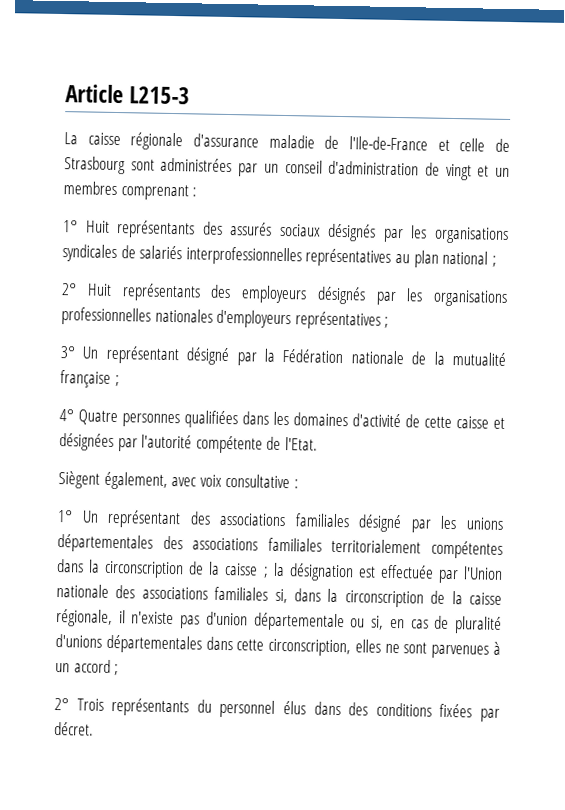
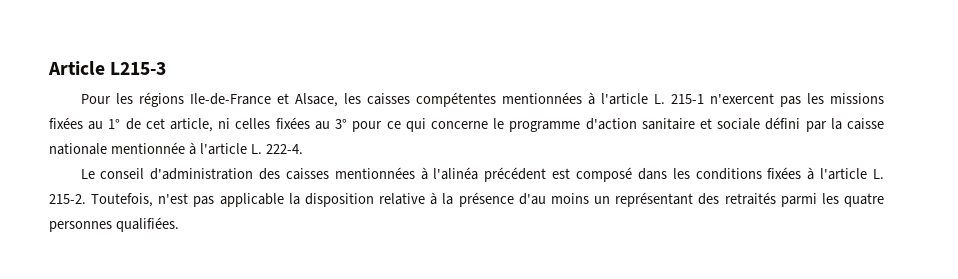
[64,132,511,153] [64,156,510,181] [63,181,198,201] [63,220,509,244] [62,244,497,268] [61,283,508,307] [61,307,390,330] [60,345,506,366] [60,370,120,388] [59,409,505,429] [59,433,318,454] [58,471,299,490] [57,509,504,533] [57,534,503,559] [56,559,503,584] [56,584,502,608] [56,609,503,634] [55,634,501,659] [55,659,120,676] [54,697,500,722] [54,721,94,736] La caisse régionale d'assurance maladie de l'Ile-de-France et celle de Strasbourg sont administrées par un conseil d'administration de vingt et un membres comprenant : // 1° Huit représentants des assurés sociaux désignés par les organisations syndicales de salariés interprofessionnelles représentatives au plan national ; // 2° Huit représentants des employeurs désignés par les organisations professionnelles nationales d'employeurs représentatives ; // 3° Un représentant désigné par la Fédération nationale de la mutualité française ; // 4° Quatre personnes qualifiées dans les domaines d'activité de cette caisse et désignées par l'autorité compétente de l'Etat. // Siègent également, avec voix consultative : // 1° Un représentant des associations familiales désigné par les unions départementales des associations familiales territorialement compétentes dans la circonscription de la caisse ; la désignation est effectuée par l'Union nationale des associations familiales si, dans la circonscription de la caisse régionale, il n'existe pas d'union départementale ou si, en cas de pluralité d'unions départementales dans cette circonscription, elles ne sont parvenues à un accord ; // 2° Trois représentants du personnel élus dans des conditions fixées par décret. -> [80,92,885,107] [49,117,885,132] [49,142,303,155] [80,167,884,182] [49,192,884,207] [49,217,179,232] Pour les régions Ile-de-France et Alsace, les caisses compétentes mentionnées à l'article L. 215-1 n'exercent pas les missions fixées au 1° de cet article, ni celles fixées au 3° pour ce qui concerne le programme d'action sanitaire et sociale défini par la caisse nationale mentionnée à l'article L. 222-4. // Le conseil d'administration des caisses mentionnées à l'alinéa précédent est composé dans les conditions fixées à l'article L. 215-2. Toutefois, n'est pas applicable la disposition relative à la présence d'au moins un représentant des retraités parmi les quatre personnes qualifiées.

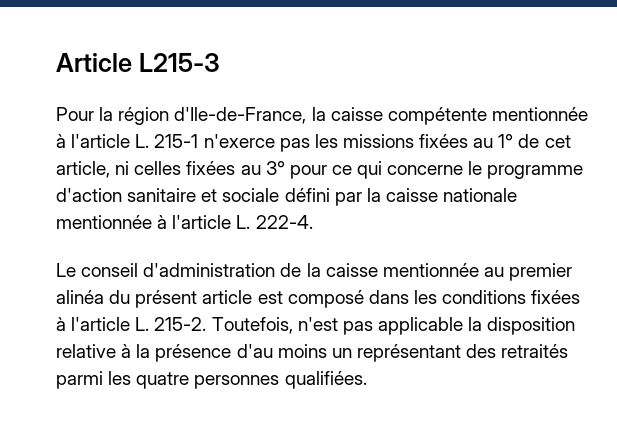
[115,92,582,107] les régions Ile-de-France et Alsace, les caisses compétentes mentionnées -> [99,107,588,125] la région d'Ile-de-France, la caisse compétente mentionnée
[709,93,774,104] n'exercent -> [203,134,275,148] n'exerce
[259,167,547,182] des caisses mentionnées à l'alinéa précédent -> [280,263,573,281] [56,290,253,308] de la caisse mentionnée au premier alinéa du présent article

